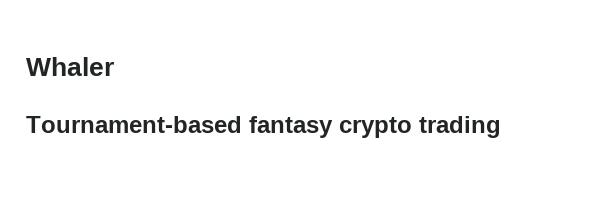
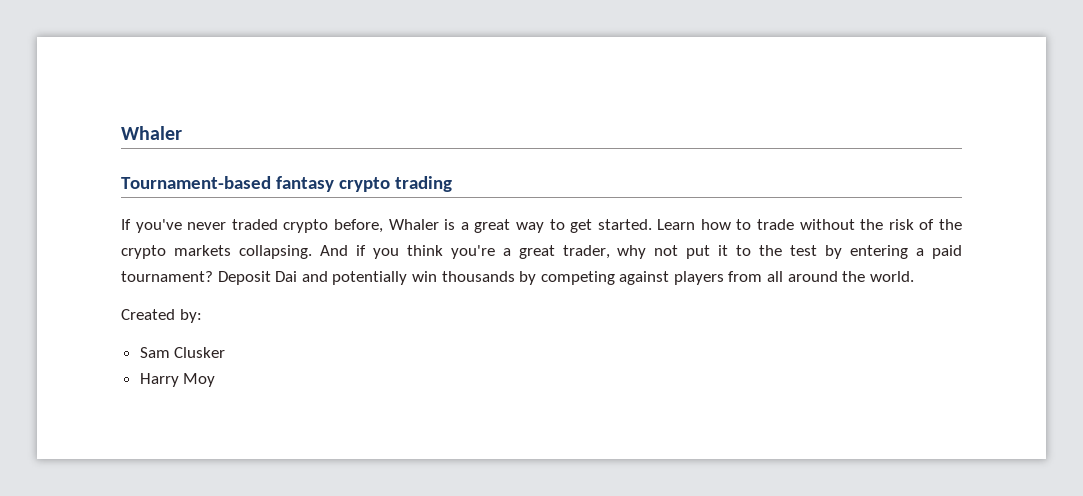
(501, 127) none -> [121,219,963,233] [121,245,963,259] [121,271,914,285] [121,309,202,323] [139,347,226,358] [139,373,216,387] // If you've never traded crypto before, Whaler is a great way to get started. Learn how to trade without the risk of the crypto markets collapsing. And if you think you're a great trader, why not put it to the test by entering a paid tournament? Deposit Dai and potentially win thousands by competing against players from all around the world. // Created by: // Sam Clusker // Harry Moy

